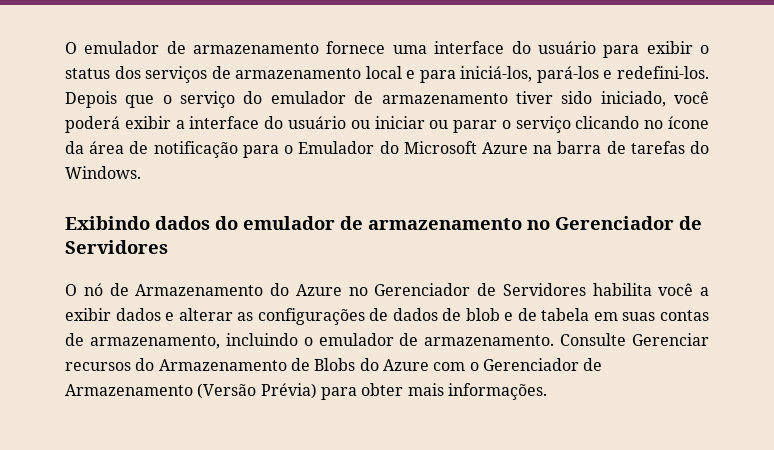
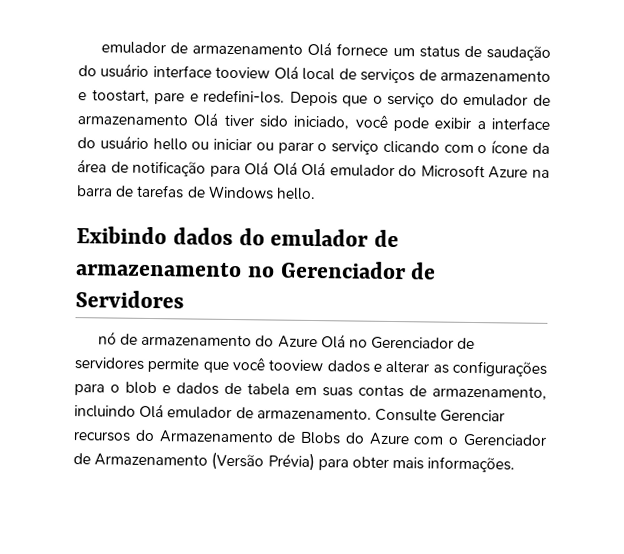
[65,41,710,58] [65,66,599,83] O emulador de armazenamento fornece uma interface do usuário para exibir o status dos serviços de armazenamento local e para iniciá-los, pará-los -> [100,41,551,61] [78,63,551,84] [78,89,186,105] emulador de armazenamento Olá fornece um status de saudação do usuário interface tooview Olá local de serviços de armazenamento e toostart, pare
(508, 98) none -> [193,112,220,127] Olá
[65,116,120,133] poderá -> [393,117,429,132] pode
(346, 122) none -> [152,138,188,151] hello
[644,120,664,129] no -> [443,144,488,154] com o
[284,141,375,154] o Emulador -> [244,161,395,178] Olá Olá Olá emulador
[689,141,709,154] [65,166,141,179] do Windows. -> [186,185,316,201] de Windows hello.
[65,284,77,296] O -> (184, 299) none
[135,283,709,296] [65,308,111,321] Armazenamento do Azure no Gerenciador de Servidores habilita você a exibir -> [141,333,476,350] [74,357,324,373] armazenamento do Azure Olá no Gerenciador de servidores permite que você tooview
[369,308,462,321] de dados de -> [74,383,120,396] para o
(514, 316) none -> [176,382,219,395] dados
[303,337,313,346] o -> [139,403,165,419] Olá

